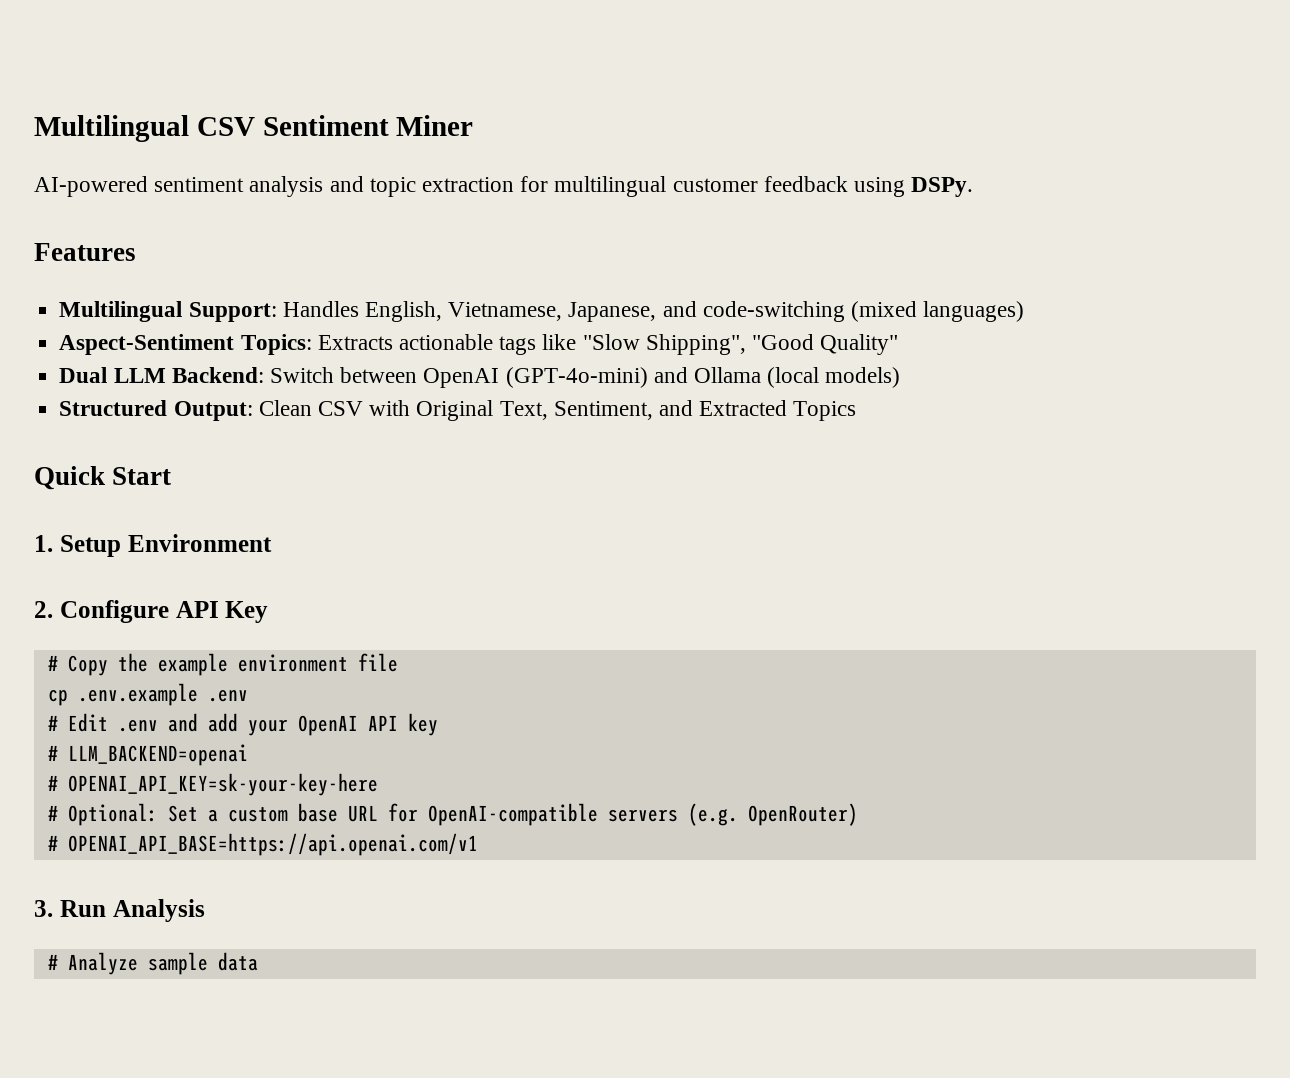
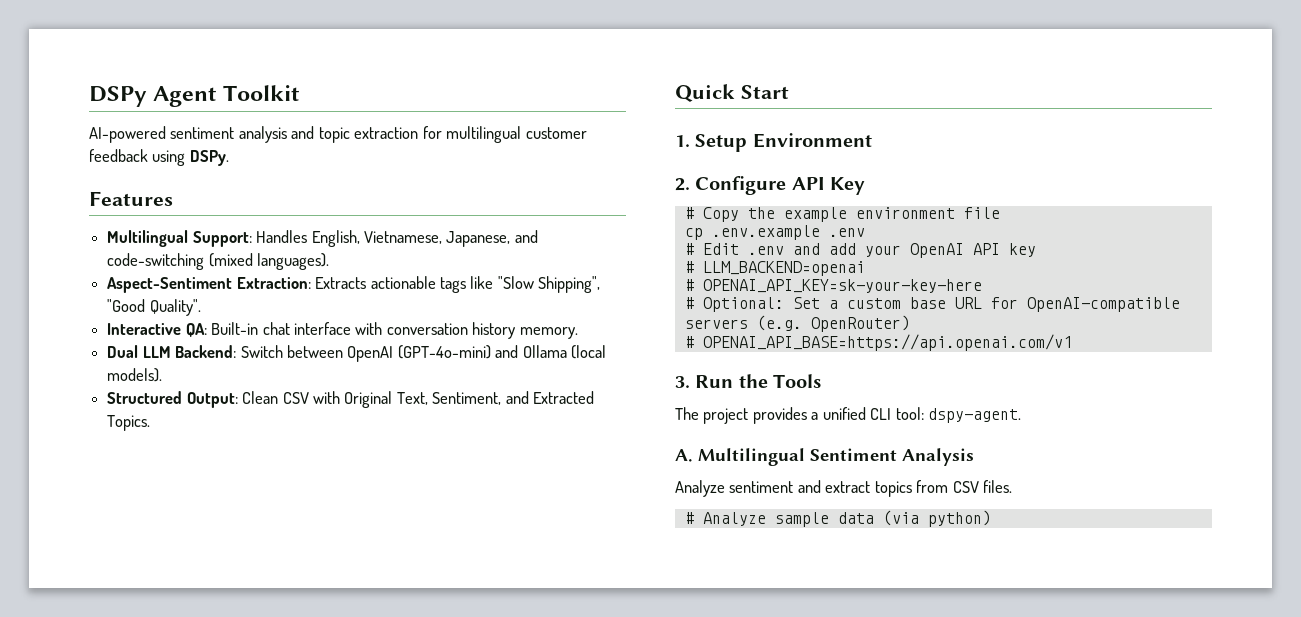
[34,115,474,142] Multilingual CSV Sentiment Miner -> [89,85,299,107] DSPy Agent Toolkit
[923,301,1025,322] languages) -> [257,253,330,270] languages).
[240,334,312,355] Topics: -> [236,277,311,289] Extraction:
[820,334,899,355] Quality" -> [149,299,201,316] [107,322,578,339] Quality". // Interactive QA: Built-in chat interface with conversation history memory.
[825,367,901,388] models) -> [107,368,163,382] models).
[793,401,857,421] Topics -> [107,415,151,431] Topics.
[112,899,205,922] Analysis -> [738,374,822,388] [675,407,1022,424] [675,448,974,466] [675,480,1013,497] the Tools // The project provides a unified CLI tool: dspy-agent. // A. Multilingual Sentiment Analysis // Analyze sentiment and extract topics from CSV files.
(258, 961) none -> [882,510,991,527] (via python)

